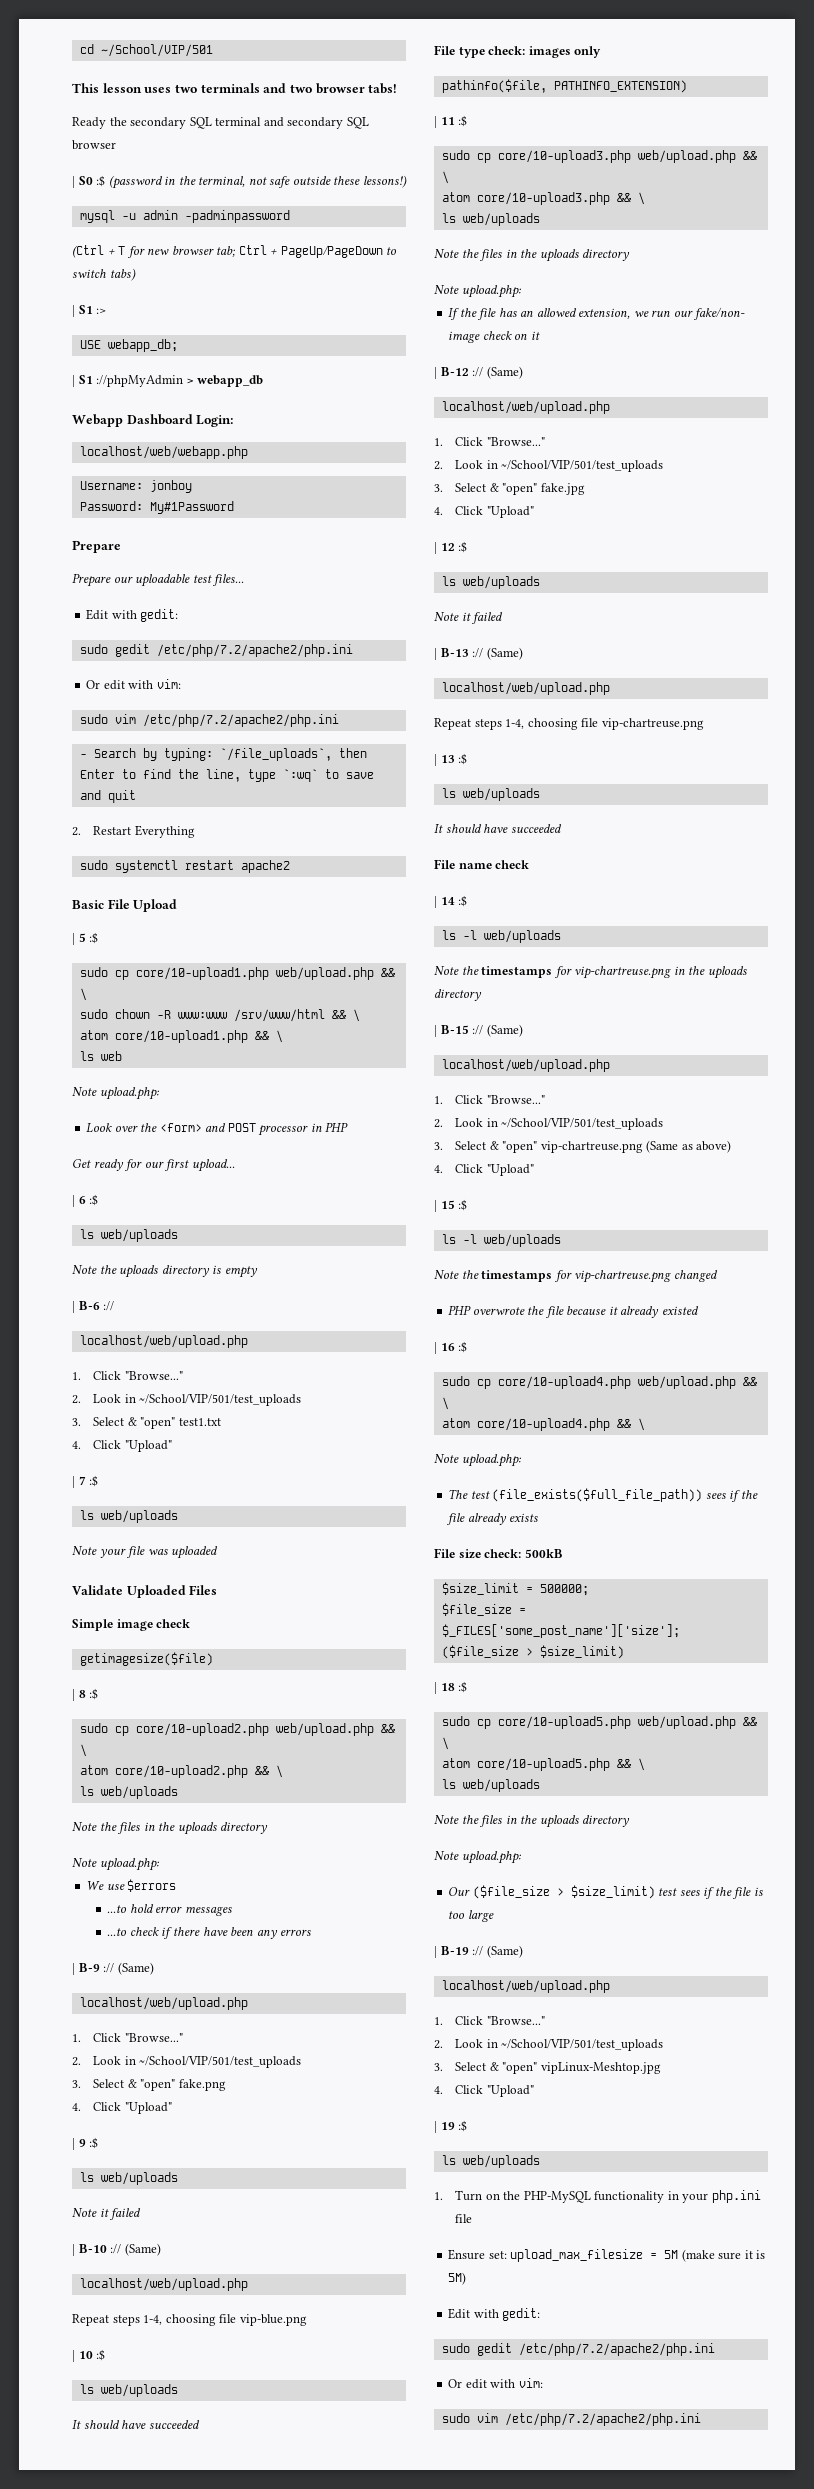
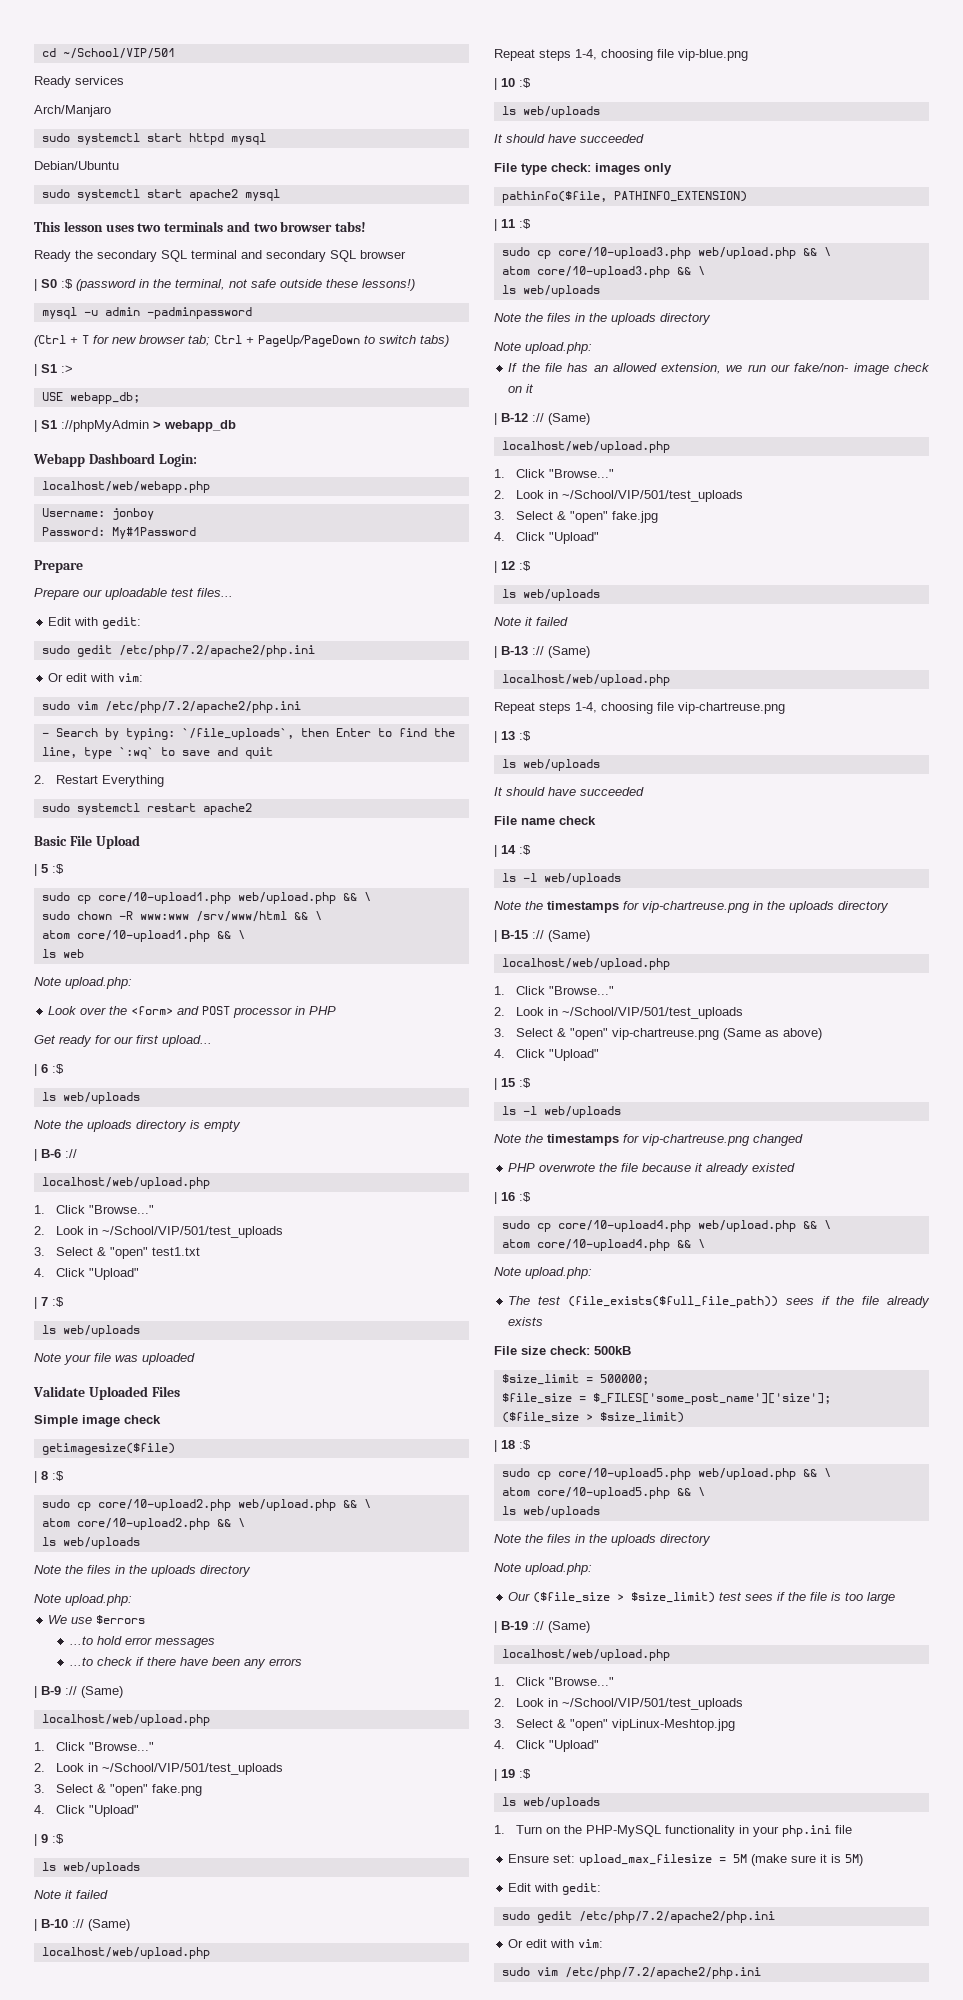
(213, 50) none -> [34,76,124,88] [34,105,111,117] [41,133,266,145] [34,161,119,170] [41,189,280,201] // Ready services // Arch/Manjaro // sudo systemctl start httpd mysql // Debian/Ubuntu // sudo systemctl start apache2 mysql

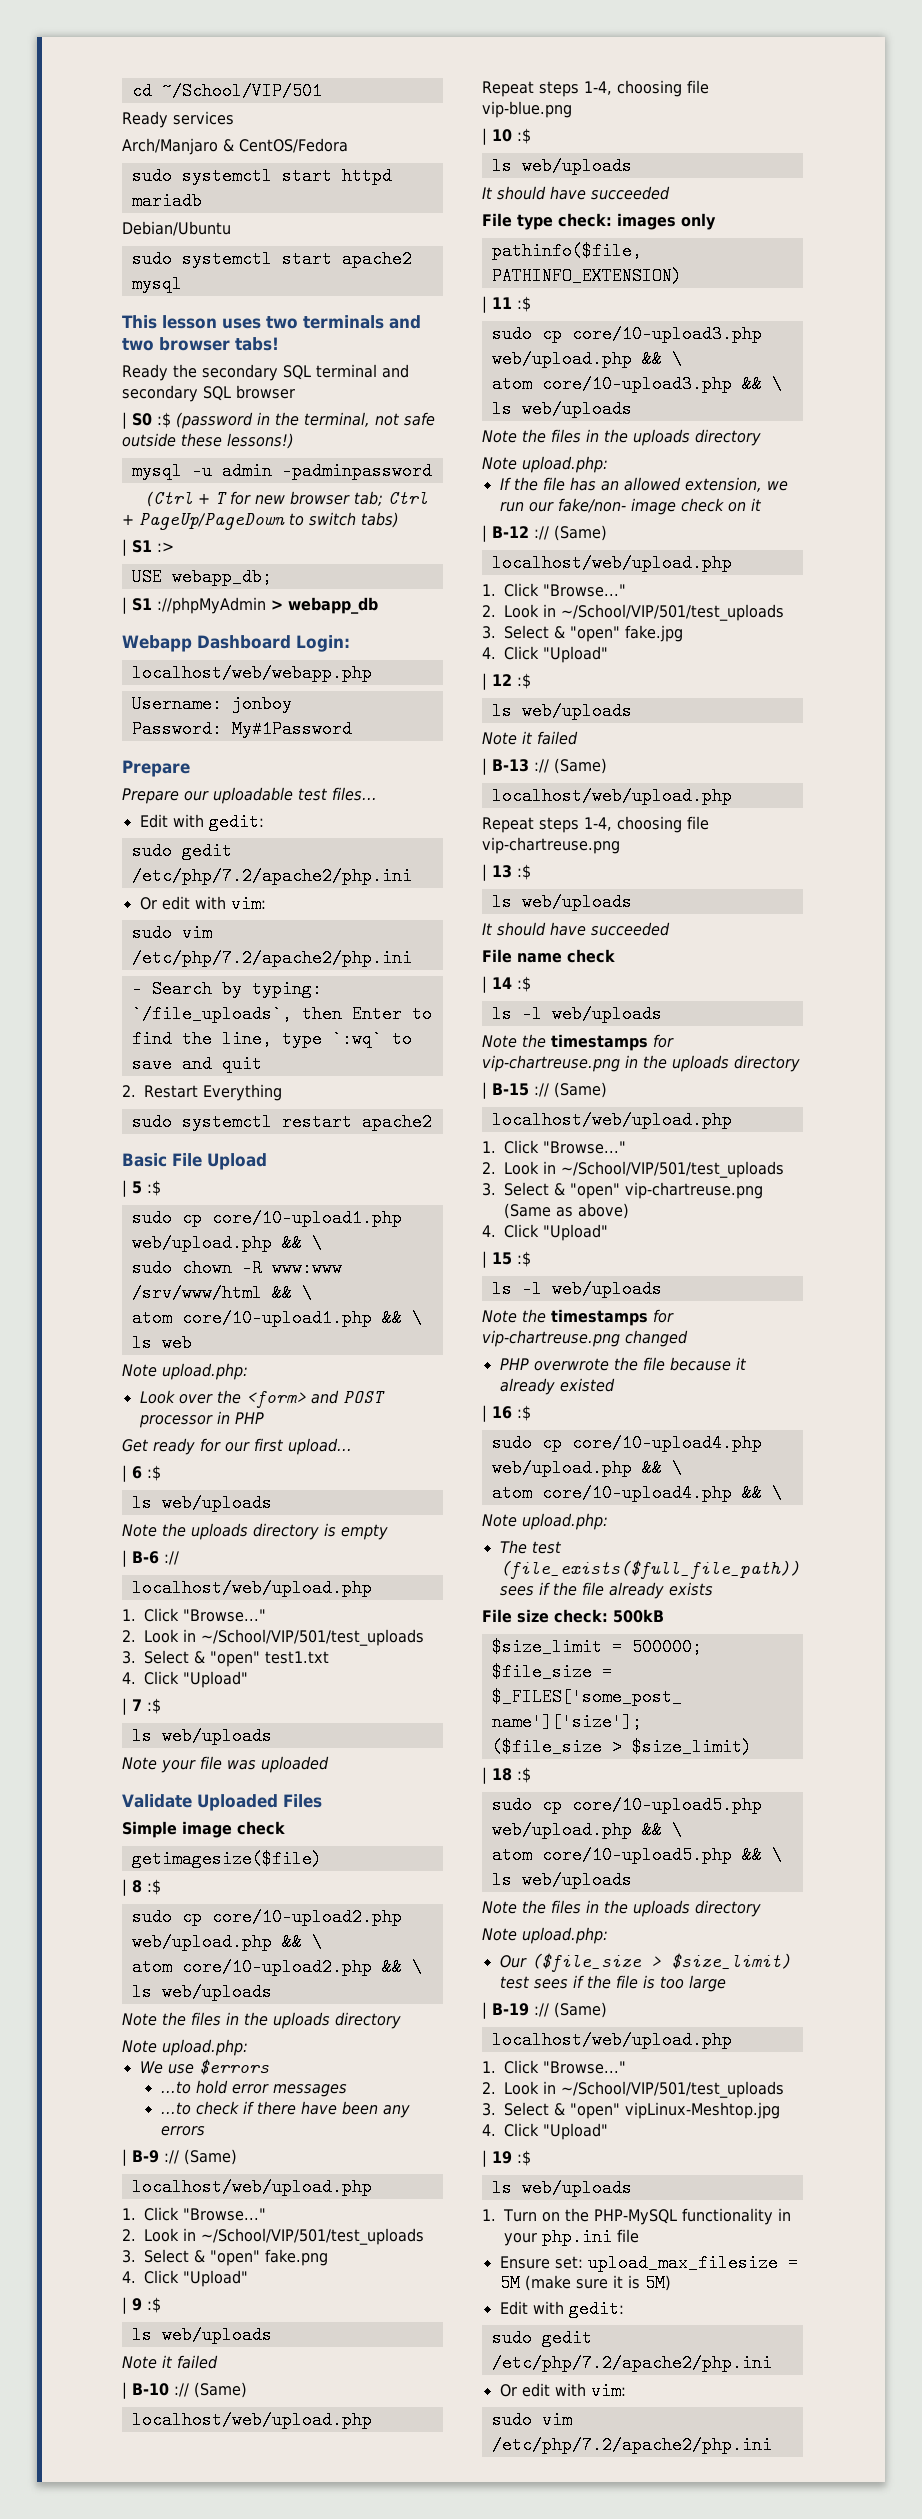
(111, 111) none -> [223,138,348,153] & CentOS/Fedora
[230,133,266,145] mysql -> [131,192,202,210] mariadb

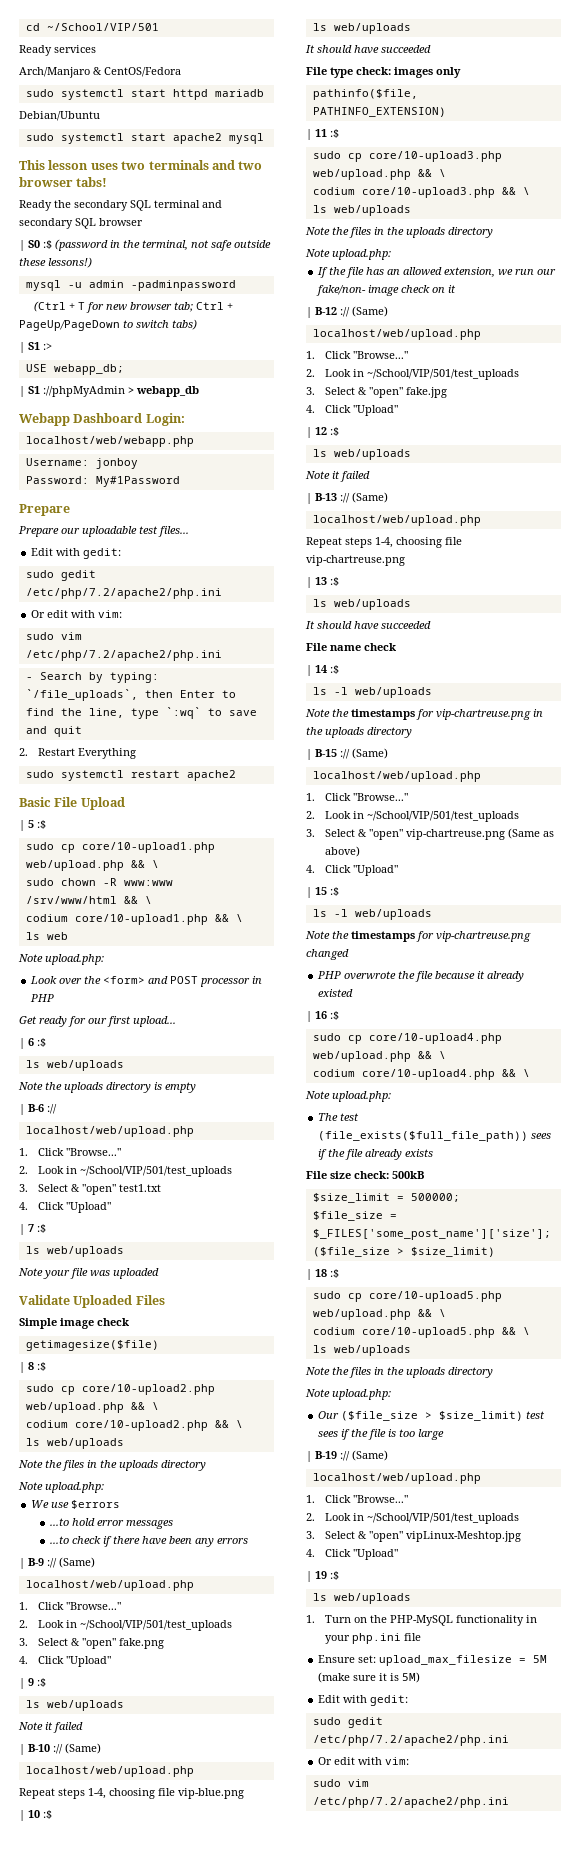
[131,1309,172,1327] atom -> [25,914,68,922] codium
[131,1958,172,1976] atom -> [25,1420,68,1428] codium
[491,375,532,393] atom -> [312,187,355,195] codium
[491,1484,532,1502] atom -> [312,1069,355,1077] codium
[491,1846,532,1864] atom -> [312,1327,355,1335] codium

